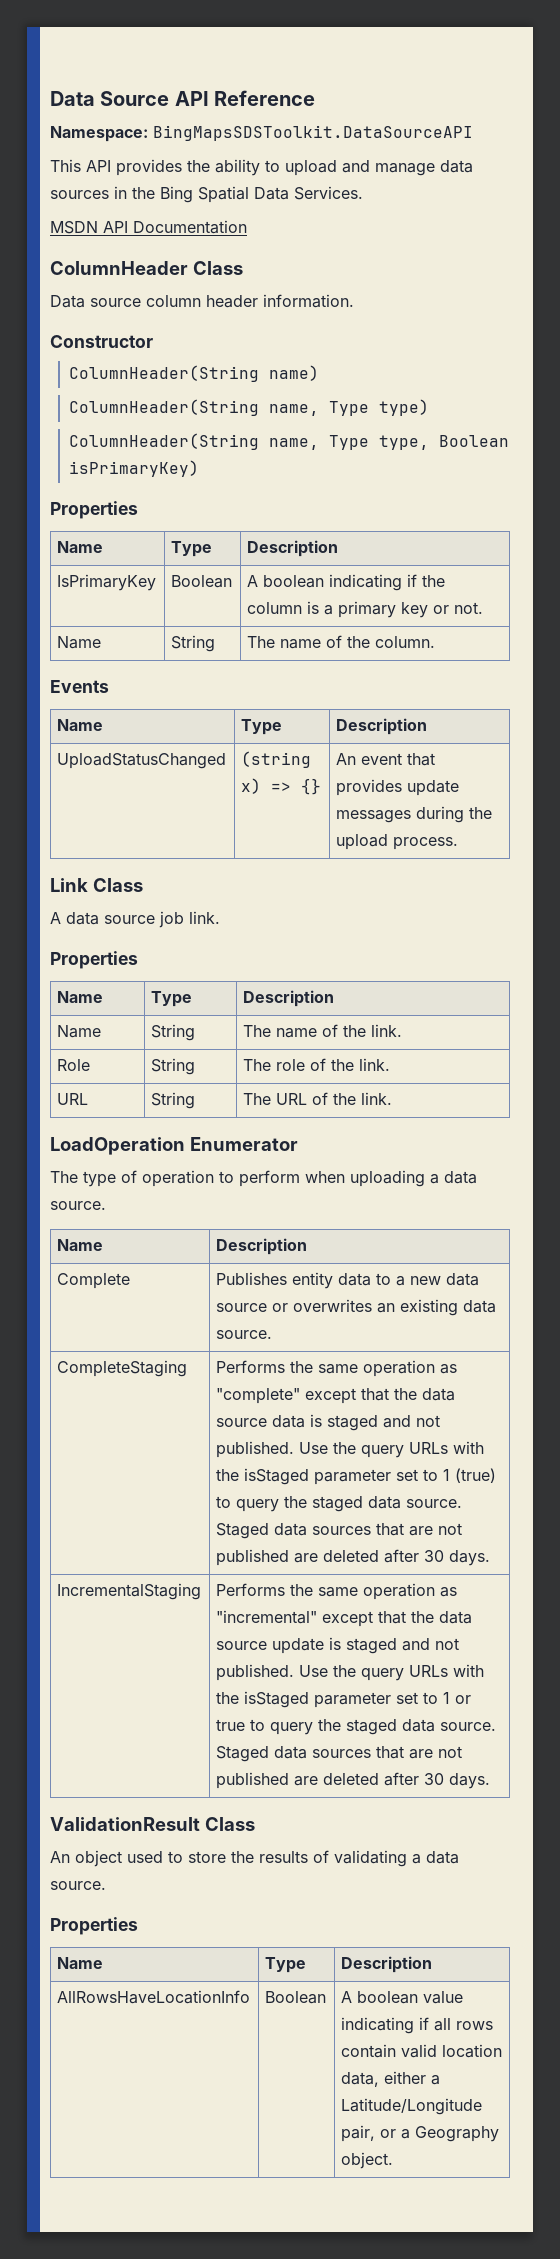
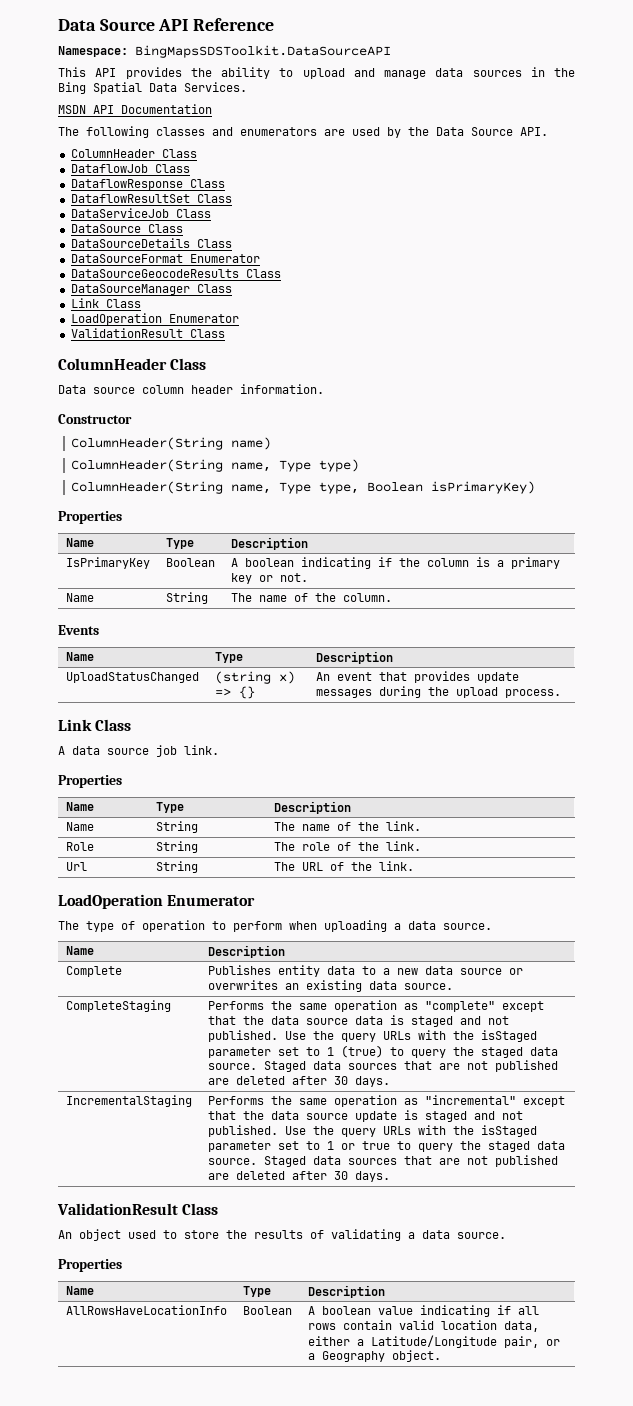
(247, 227) none -> [58,126,548,138] [70,149,197,158] [70,164,190,173] [70,179,225,190] [70,194,232,203] [70,208,211,218] [70,224,183,233] [70,238,232,248] [70,254,260,263] [70,269,281,278] [70,284,232,295] [70,298,141,308] [70,313,239,325] [70,328,225,338] // The following classes and enumerators are used by the Data Source API. // ColumnHeader Class // DataflowJob Class // DataflowResponse Class // DataflowResultSet Class // DataServiceJob Class // DataSource Class // DataSourceDetails Class // DataSourceFormat Enumerator // DataSourceGeocodeResults Class // DataSourceManager Class // Link Class // LoadOperation Enumerator // ValidationResult Class
[57,1093,89,1105] URL -> [65,862,87,871] Url

